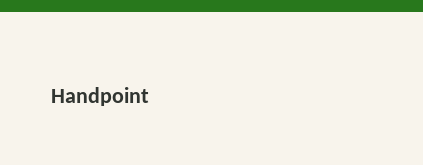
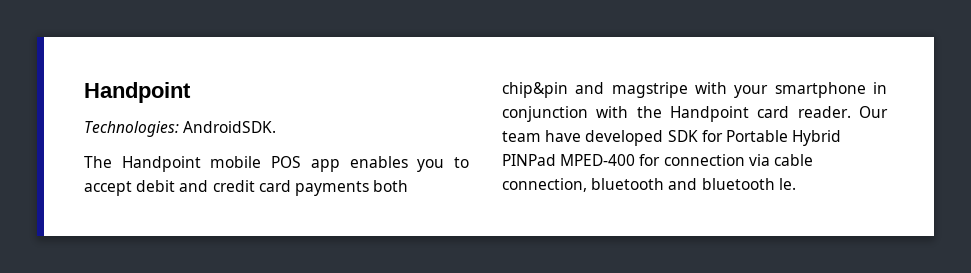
[51,87,149,106] Handpoint -> [84,82,191,103] [84,121,277,137] [84,156,469,172] [84,180,409,196] [502,82,887,98] [502,106,888,122] [502,130,842,146] [502,154,813,166] [502,178,796,192] Handpoint // Technologies: AndroidSDK. // The Handpoint mobile POS app enables you to accept debit and credit card payments both chip&pin and magstripe with your smartphone in conjunction with the Handpoint card reader. Our team have developed SDK for Portable Hybrid PINPad MPED-400 for connection via cable connection, bluetooth and bluetooth le.

